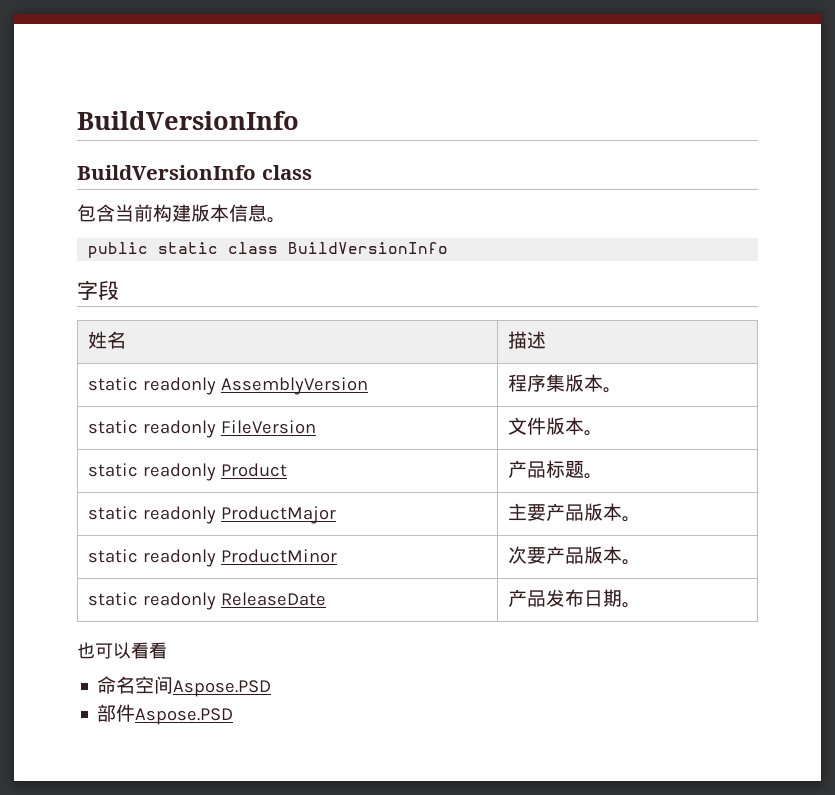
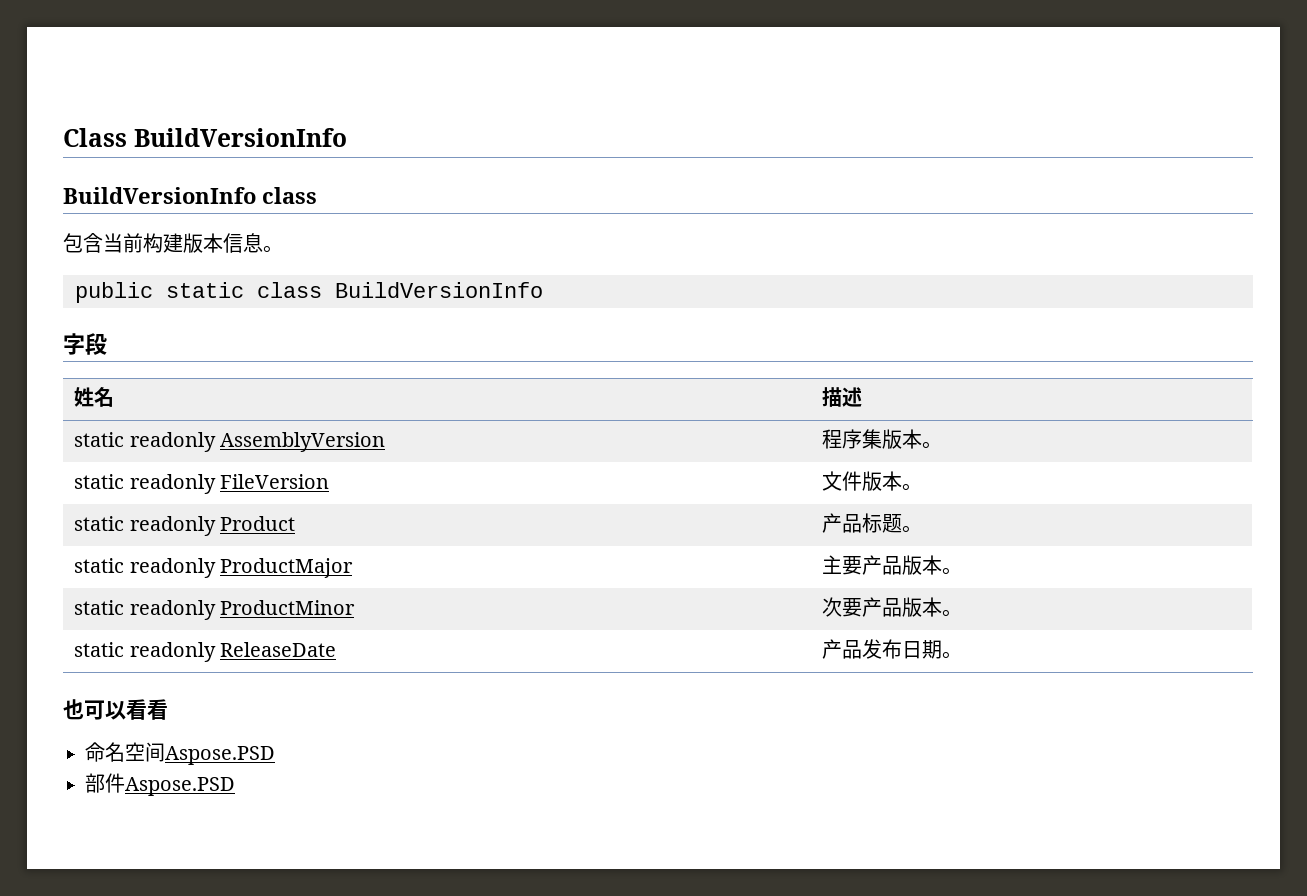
(77, 120) none -> [63,128,127,147] Class

